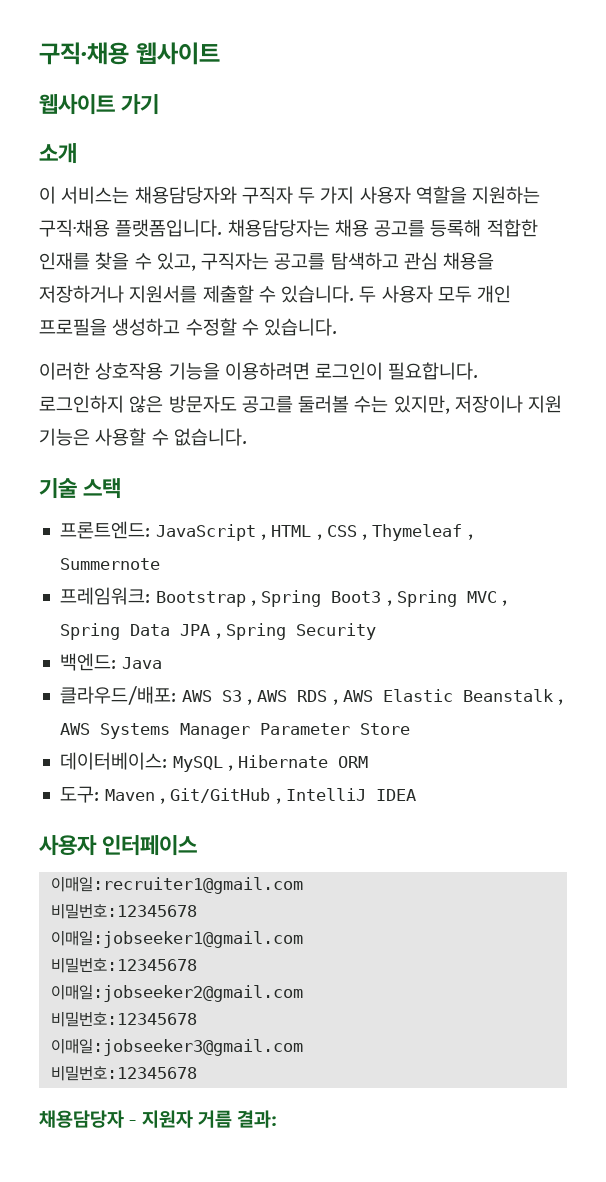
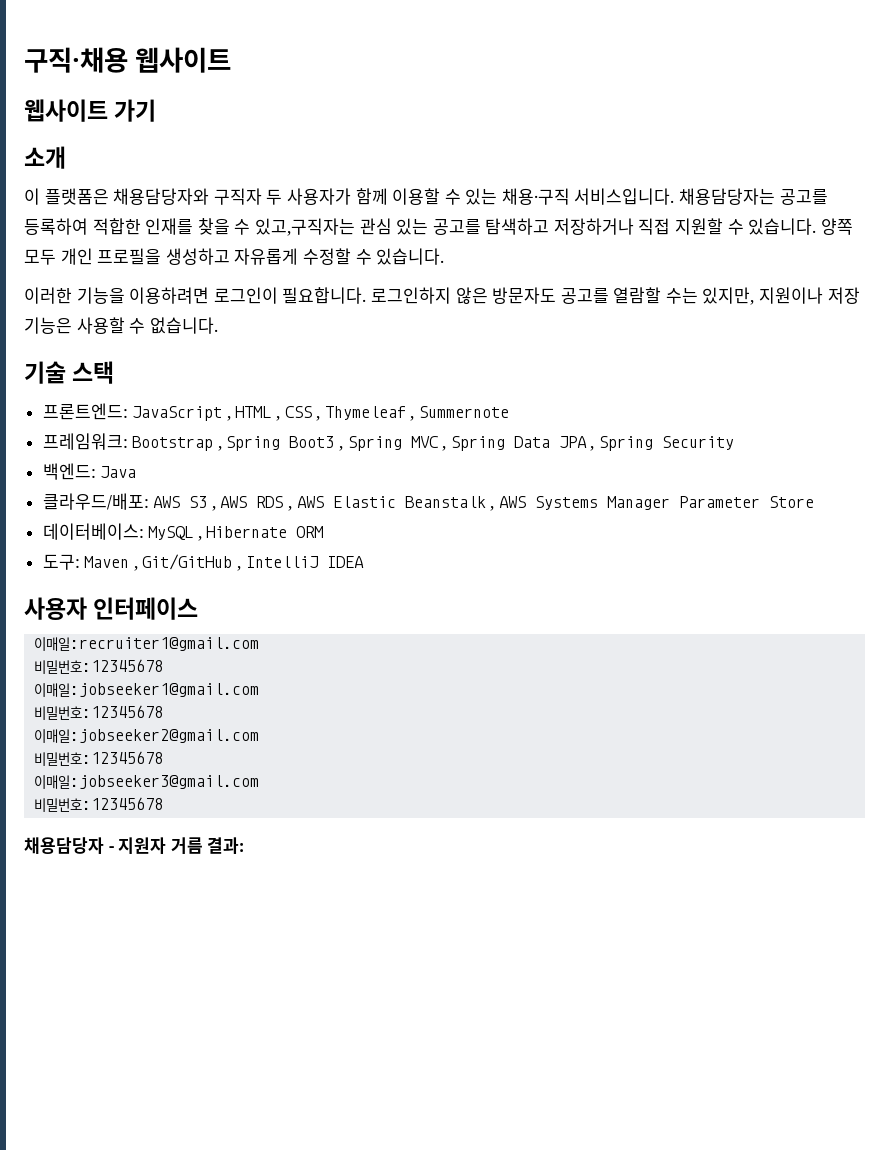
[61,186,130,204] 서비스는 -> [44,188,109,205] 플랫폼은
[320,186,541,204] [39,219,538,237] [39,252,495,271] [39,285,433,303] 가지 사용자 역할을 지원하는 구직·채용 플랫폼입니다. 채용담당자는 채용 공고를 등록해 적합한 인재를 찾을 수 있고, 구직자는 공고를 탐색하고 관심 채용을 저장하거나 지원서를 제출할 수 있습니다. 두 사용자 -> [286,188,828,205] [24,218,853,236] 사용자가 함께 이용할 수 있는 채용·구직 서비스입니다. 채용담당자는 공고를 등록하여 적합한 인재를 찾을 수 있고,구직자는 관심 있는 공고를 탐색하고 저장하거나 직접 지원할 수 있습니다. 양쪽
(181, 327) none -> [234,248,299,265] 자유롭게
[95,362,164,380] 상호작용 -> (72, 295) none
[298,395,350,413] 둘러볼 -> [613,287,662,304] 열람할
[454,395,563,413] 저장이나 지원 -> [759,287,860,304] 지원이나 저장

